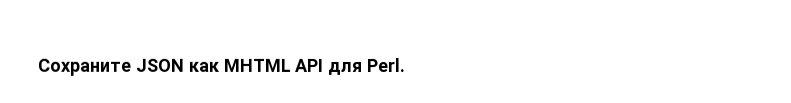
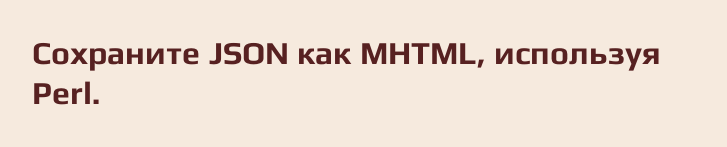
[222,58,363,75] MHTML API для -> [359,43,661,71] MHTML, используя

